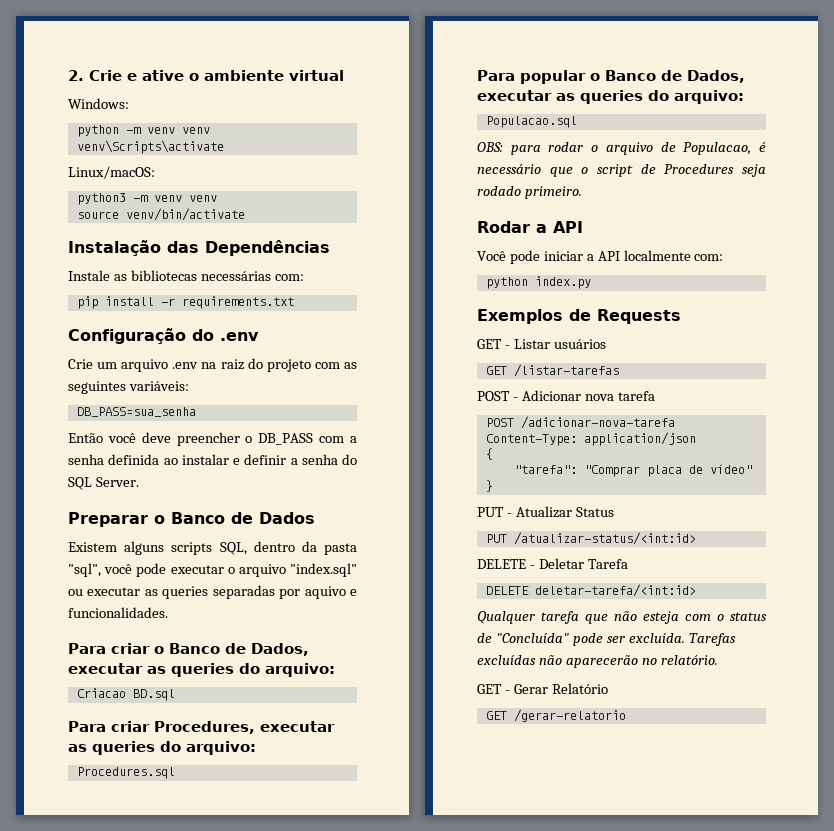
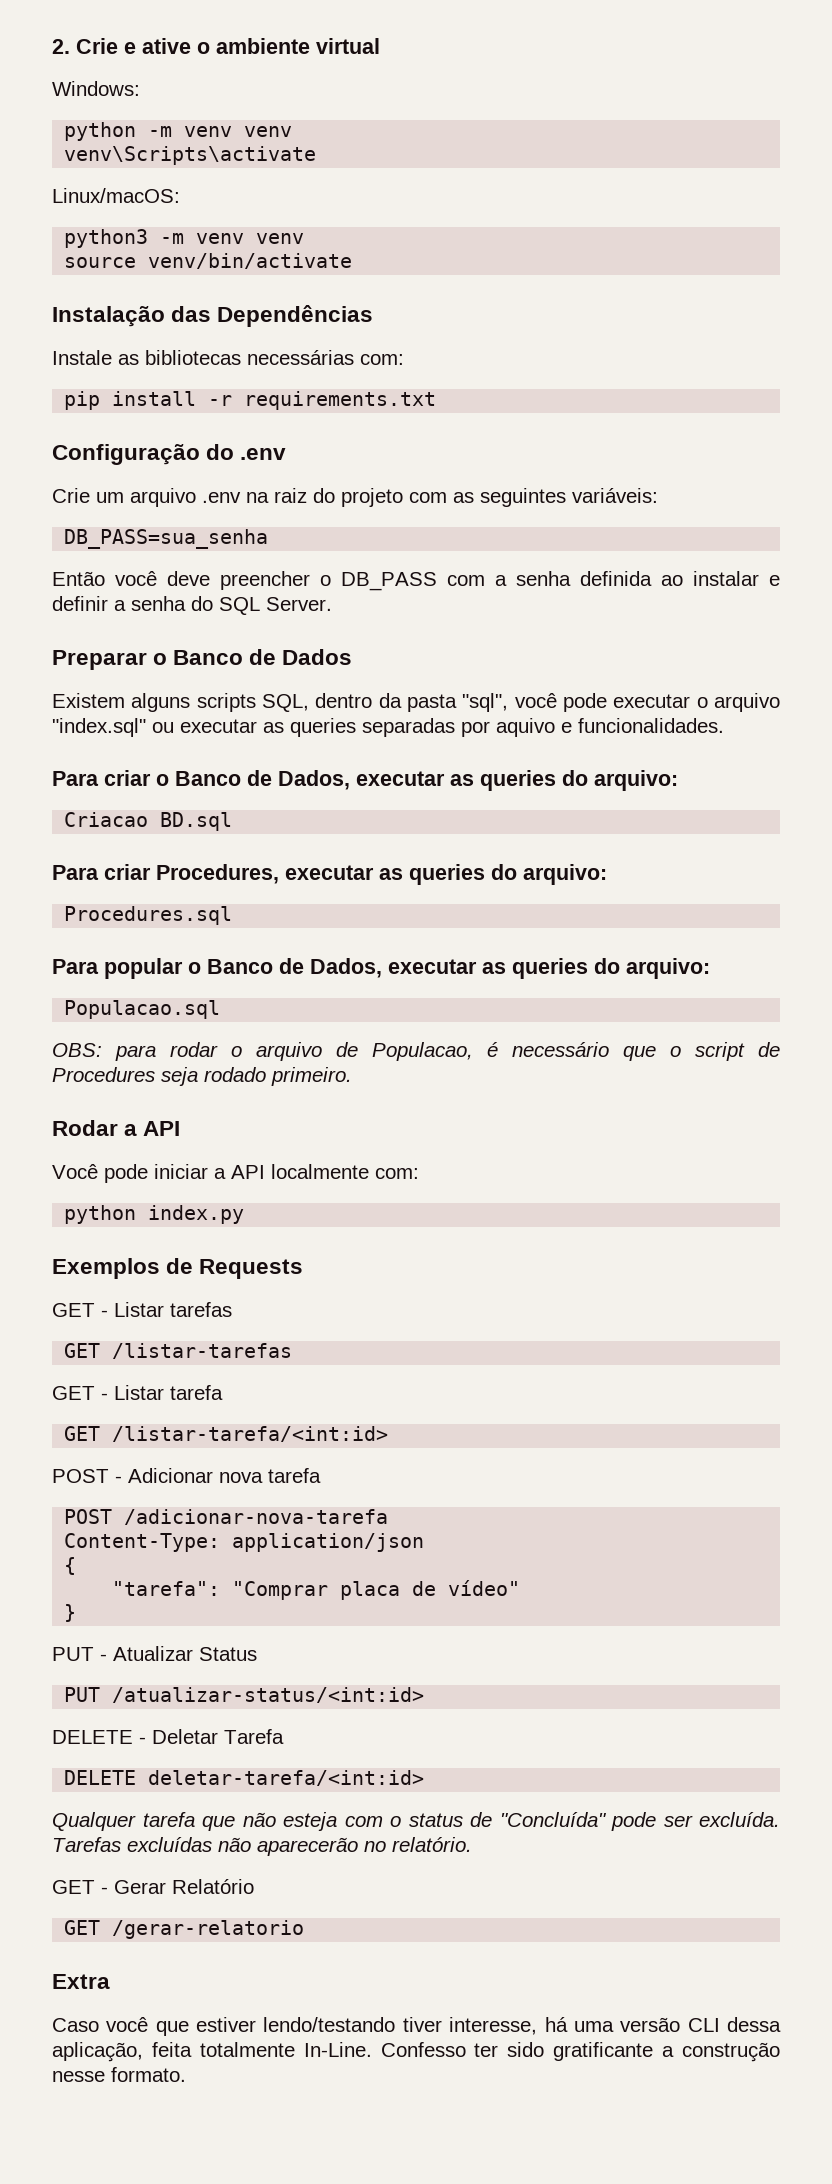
[553,339,606,349] usuários -> [170,1302,232,1317] tarefas
(619, 370) none -> [52,1385,223,1400] [64,1426,389,1442] // GET - Listar tarefa // GET /listar-tarefa/<int:id>
(626, 715) none -> [52,1974,110,1989] [52,2017,782,2036] [52,2042,781,2062] [52,2067,186,2082] // Extra // Caso você que estiver lendo/testando tiver interesse, há uma versão CLI dessa aplicação, feita totalmente In-Line. Confesso ter sido gratificante a construção nesse formato.

